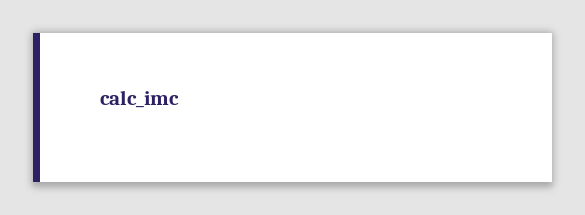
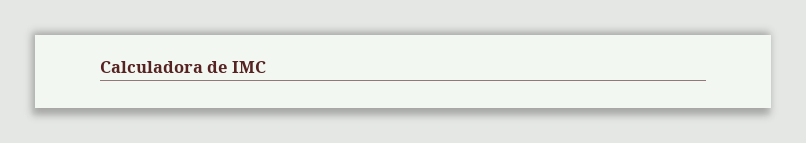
[100,90,179,108] calc_imc -> [100,61,266,73] Calculadora de IMC

